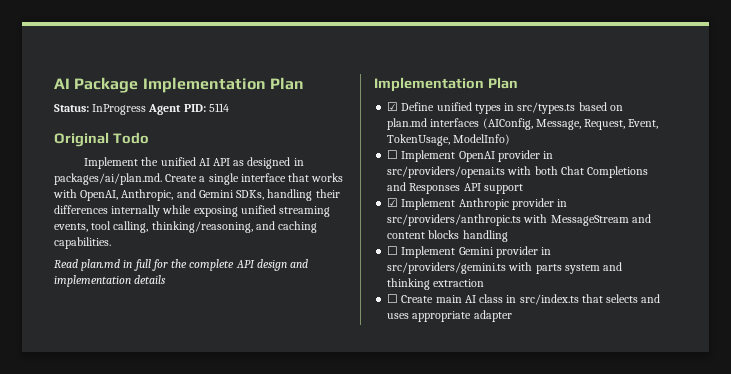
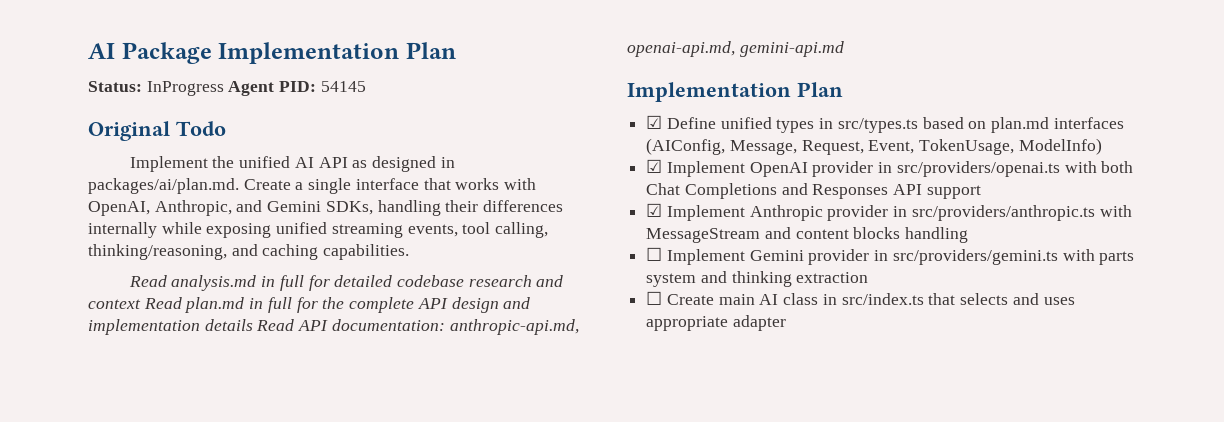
[208,103,229,112] 5114 -> [320,81,366,92] 54145
(78, 263) none -> [171,275,564,291] [88,297,182,309] analysis.md in full for detailed codebase research and context Read
(167, 279) none -> [256,319,579,335] [627,41,844,57] Read API documentation: anthropic-api.md, openai-api.md, gemini-api.md
[387,150,399,159] ☐ -> [646,159,663,173] ☑

